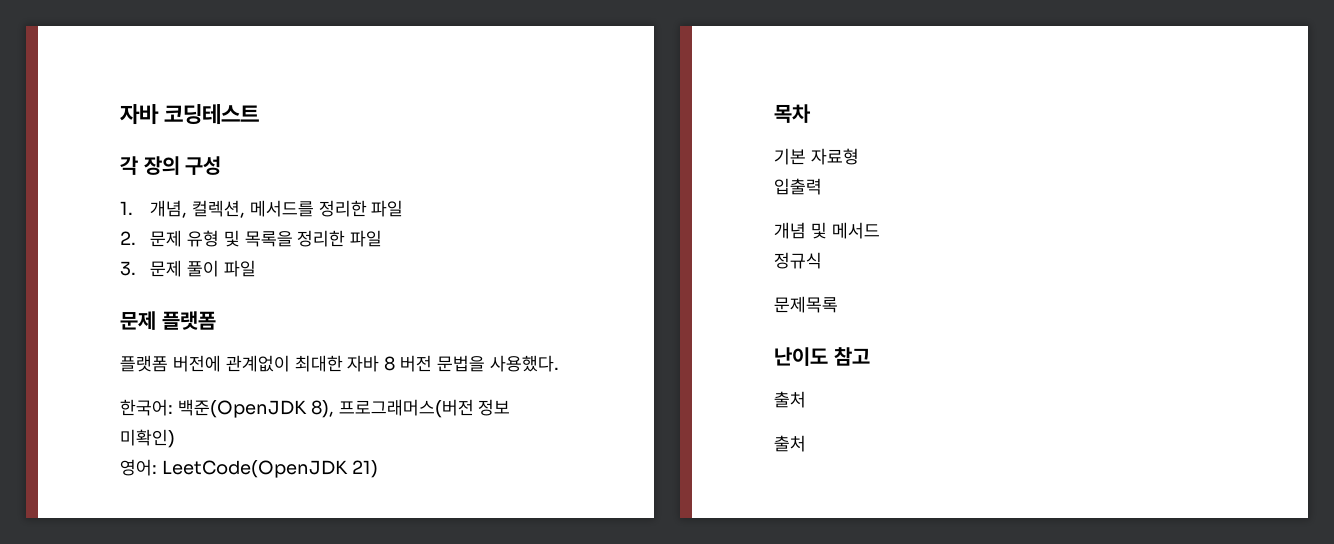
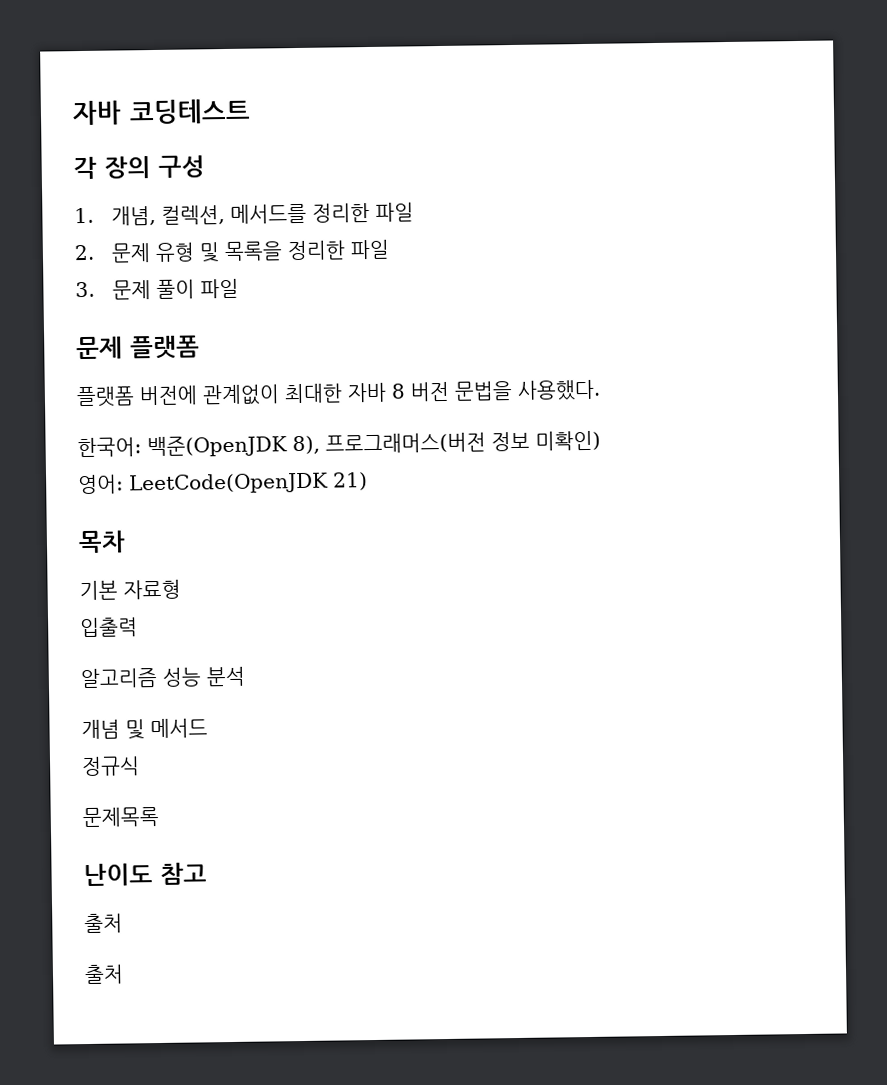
(822, 186) none -> [80,666,245,689] // 알고리즘 성능 분석

